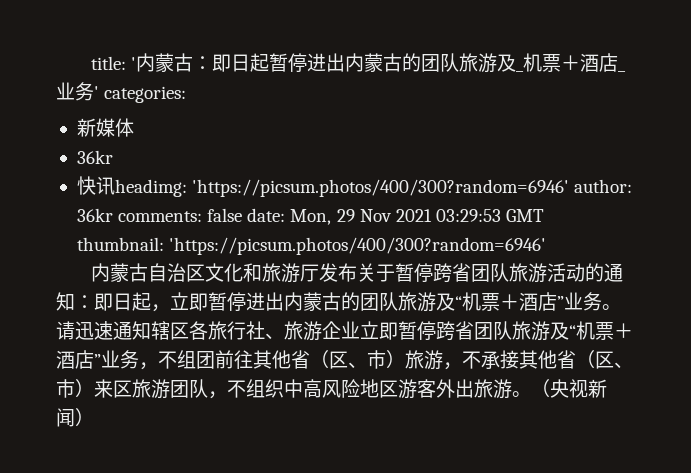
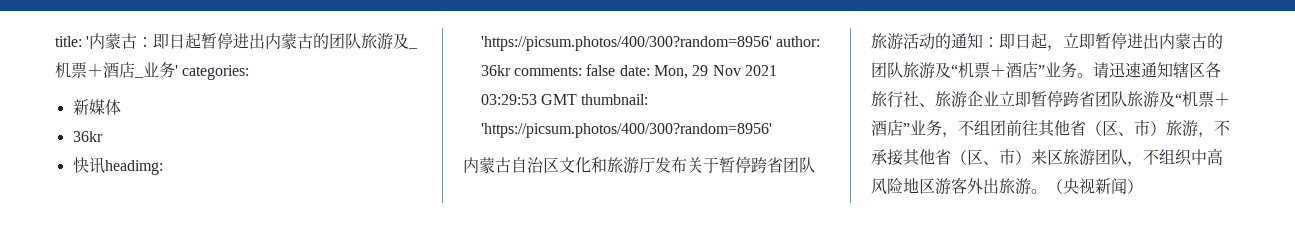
[192,179,570,197] 'https://picsum.photos/400/300?random=6946' -> [480,36,772,51] 'https://picsum.photos/400/300?random=8956'
[169,237,547,255] 'https://picsum.photos/400/300?random=6946' -> [480,123,772,138] 'https://picsum.photos/400/300?random=8956'

